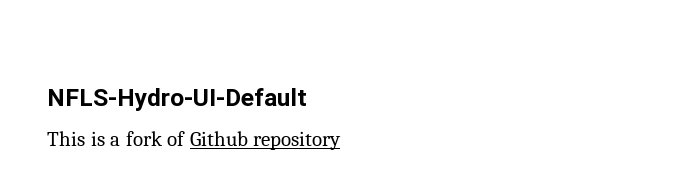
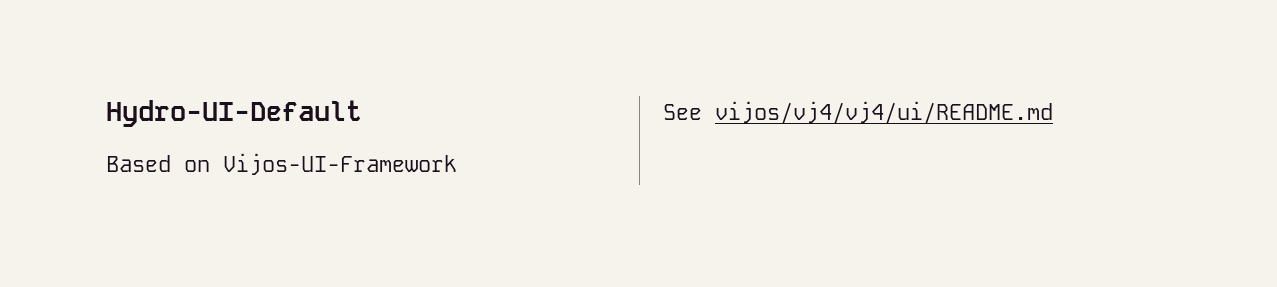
[47,88,307,111] [47,131,342,150] NFLS-Hydro-UI-Default // This is a fork of Github repository -> [106,100,362,127] [106,153,457,175] [663,101,1053,124] Hydro-UI-Default // Based on Vijos-UI-Framework // See vijos/vj4/vj4/ui/README.md

